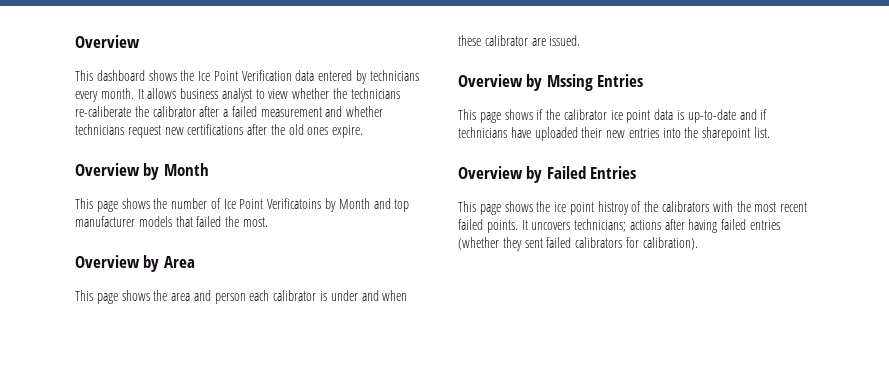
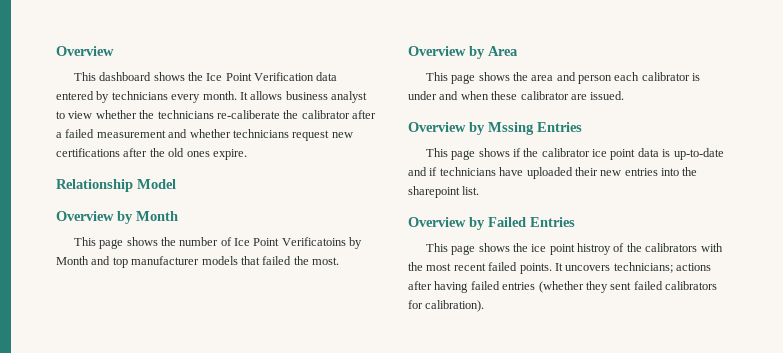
(364, 131) none -> [56,179,176,192] // Relationship Model

